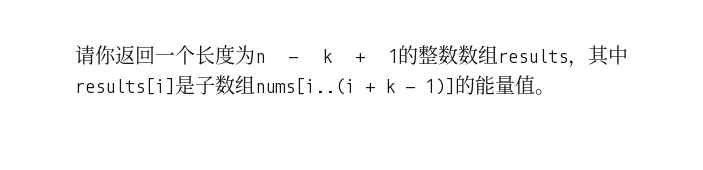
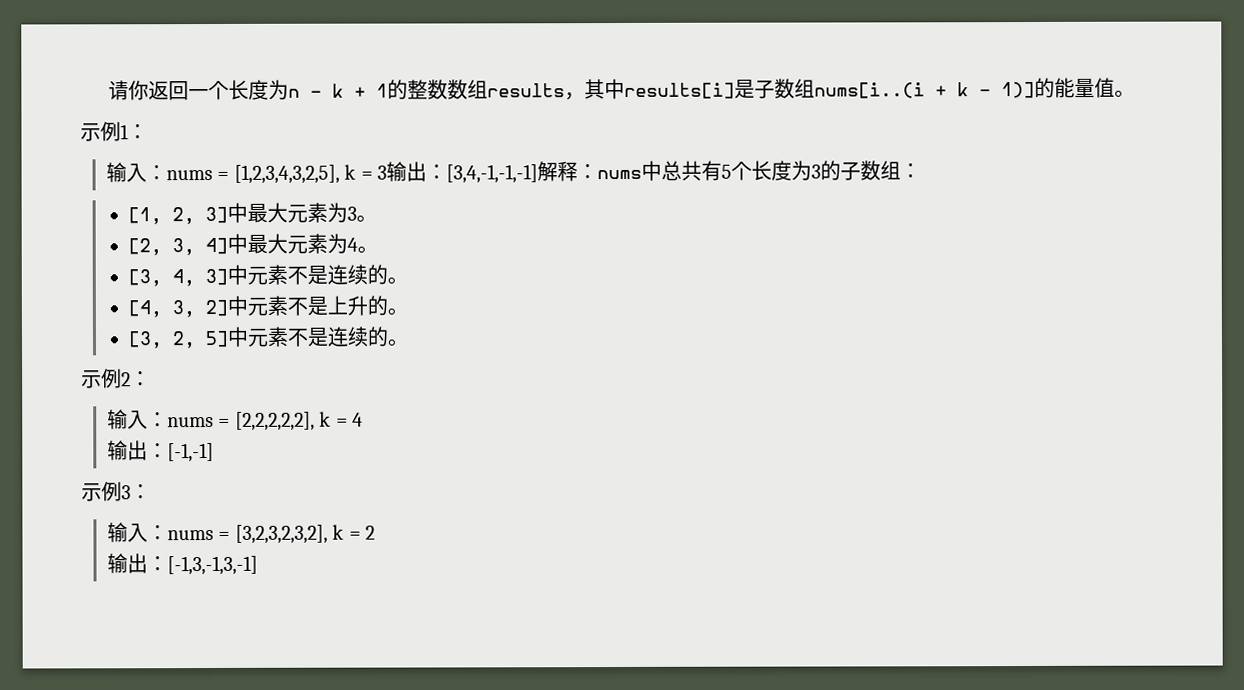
(555, 92) none -> [80,121,148,142] [105,160,921,184] [127,202,377,225] [127,233,378,256] [127,264,408,287] [127,295,408,318] [127,326,409,349] [81,368,151,389] [106,409,363,431] [106,440,214,463] [81,481,151,502] [106,522,375,544] [106,553,258,576] // 示例1： // 输入：nums = [1,2,3,4,3,2,5], k = 3输出：[3,4,-1,-1,-1]解释：nums中总共有5个长度为3的子数组： // [1, 2, 3]中最大元素为3。 // [2, 3, 4]中最大元素为4。 // [3, 4, 3]中元素不是连续的。 // [4, 3, 2]中元素不是上升的。 // [3, 2, 5]中元素不是连续的。 // 示例2： // 输入：nums = [2,2,2,2,2], k = 4 // 输出：[-1,-1] // 示例3： // 输入：nums = [3,2,3,2,3,2], k = 2 // 输出：[-1,3,-1,3,-1]

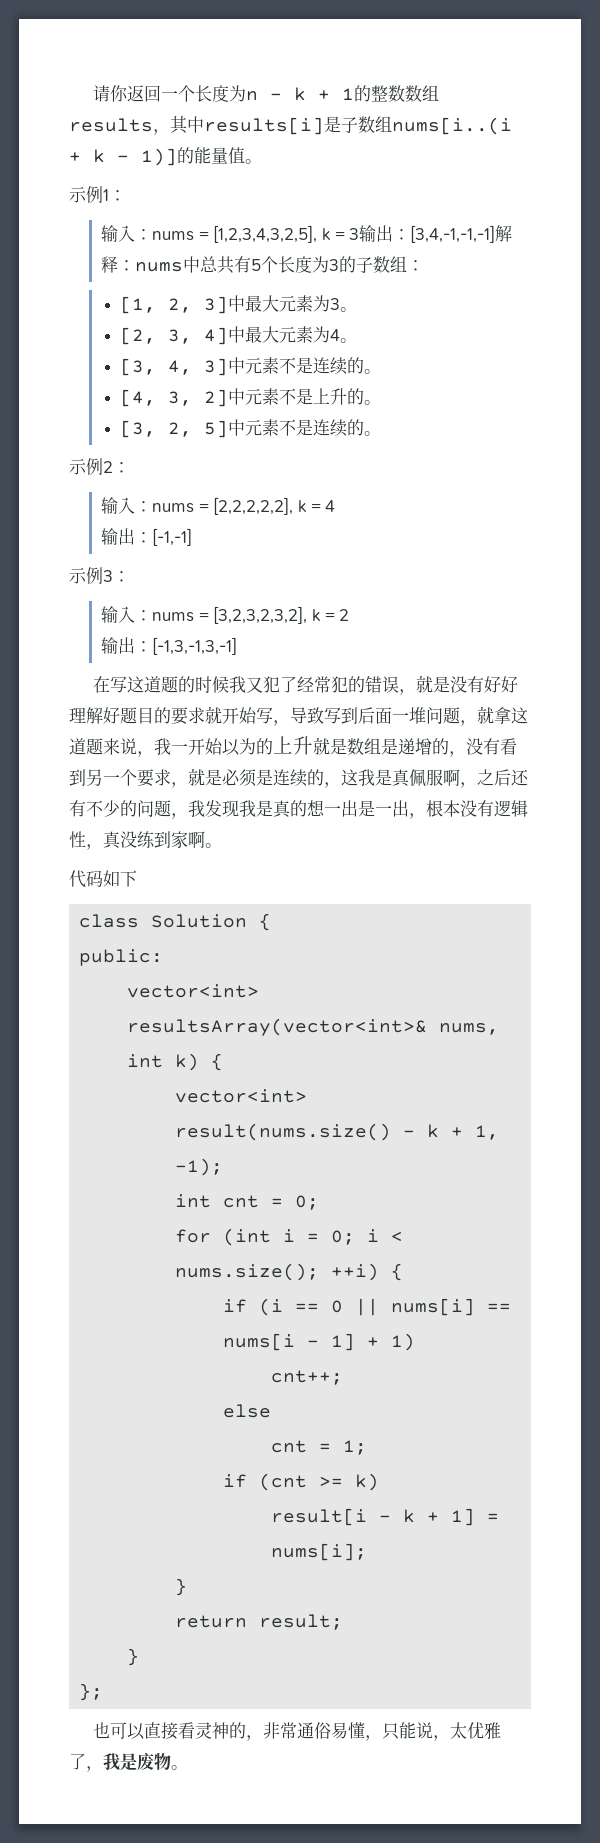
(258, 565) none -> [93,675,519,695] [69,706,528,726] [69,736,517,757] [69,768,529,788] [69,800,528,819] [69,831,222,850] [69,870,137,888] [79,913,272,931] [79,949,164,966] [127,984,260,998] [127,1018,500,1036] [127,1053,224,1071] [175,1089,308,1103] [175,1123,500,1141] [175,1158,224,1176] [175,1194,320,1210] [175,1228,404,1246] [175,1263,404,1281] [223,1298,512,1316] [223,1333,416,1351] [271,1370,344,1385] [223,1404,272,1418] [271,1440,368,1455] [223,1473,380,1491] [271,1508,500,1526] [271,1543,368,1561] [175,1578,188,1596] [175,1614,344,1630] [127,1648,140,1666] [79,1683,104,1701] [93,1722,502,1741] [69,1753,188,1772] // 在写这道题的时候我又犯了经常犯的错误，就是没有好好理解好题目的要求就开始写，导致写到后面一堆问题，就拿这道题来说，我一开始以为的上升就是数组是递增的，没有看到另一个要求，就是必须是连续的，这我是真佩服啊，之后还有不少的问题，我发现我是真的想一出是一出，根本没有逻辑性，真没练到家啊。 // 代码如下 // class Solution { // public: // vector<int> resultsArray(vector<int>& nums, int k) { // vector<int> result(nums.size() - k + 1, -1); // int cnt = 0; // for (int i = 0; i < nums.size(); ++i) { // if (i == 0 || nums[i] == nums[i - 1] + 1) // cnt++; // else // cnt = 1; // if (cnt >= k) // result[i - k + 1] = nums[i]; // } // return result; // } // }; // 也可以直接看灵神的，非常通俗易懂，只能说，太优雅了，我是废物。

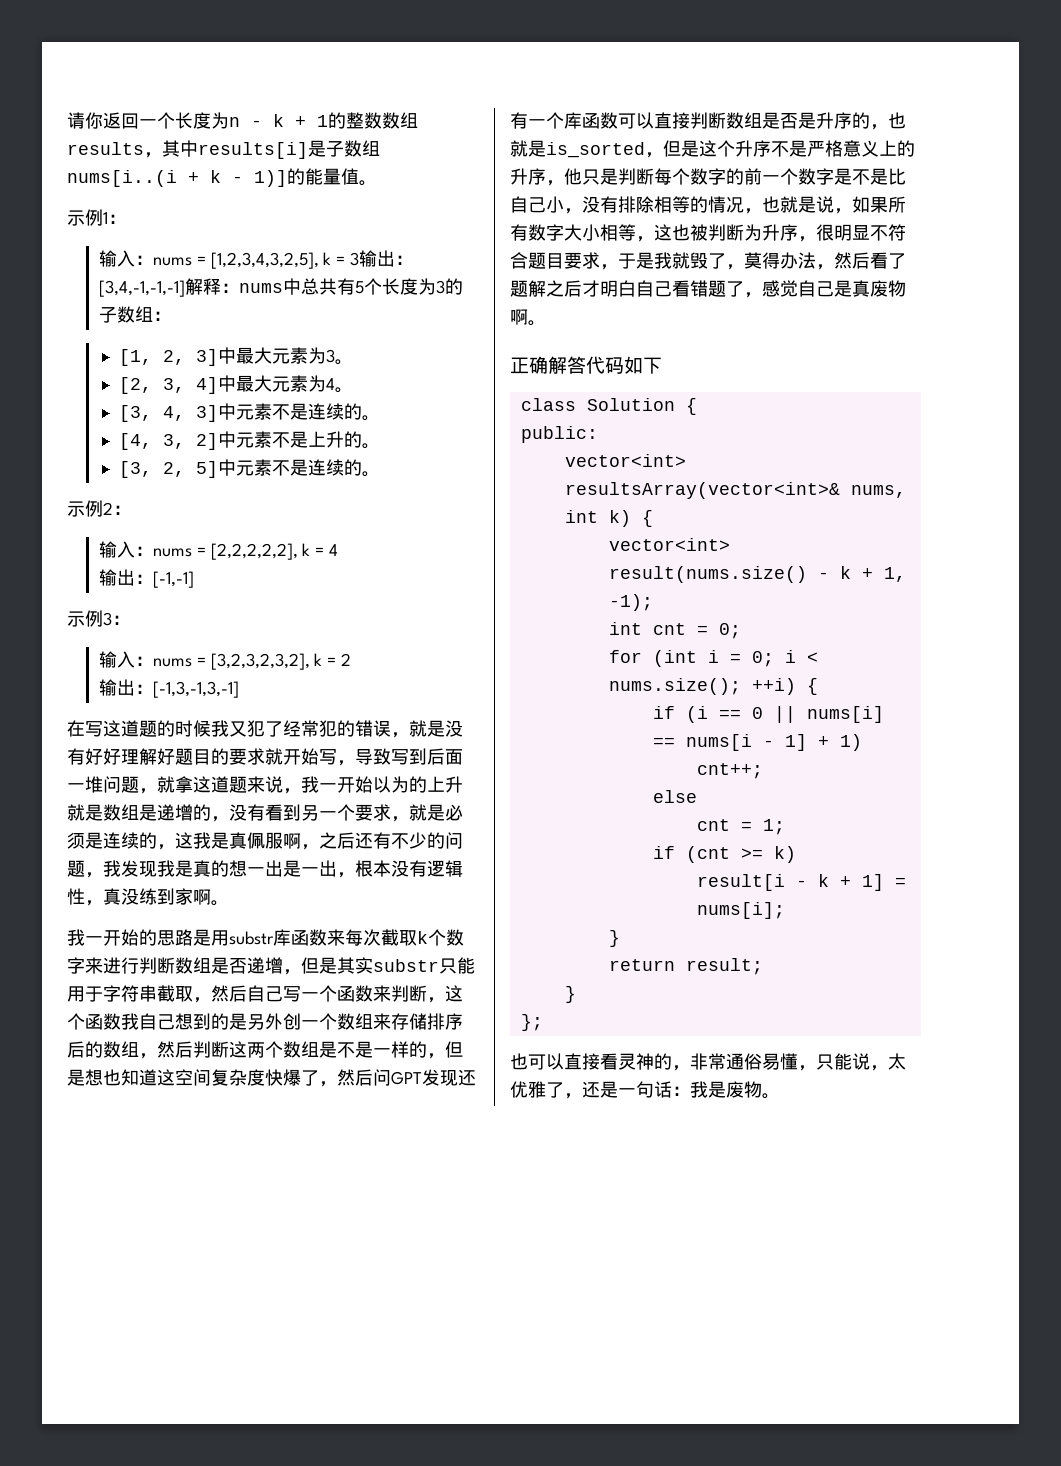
(222, 845) none -> [67,929,464,946] [67,957,475,975] [67,985,463,1003] [67,1013,463,1030] [67,1041,463,1059] [67,1069,476,1087] [510,112,906,130] [510,140,915,158] [510,168,906,186] [510,196,906,214] [510,224,906,242] [510,252,906,270] [510,280,906,298] [510,309,546,326] [510,356,586,374] 我一开始的思路是用substr库函数来每次截取k个数字来进行判断数组是否递增，但是其实substr只能用于字符串截取，然后自己写一个函数来判断，这个函数我自己想到的是另外创一个数组来存储排序后的数组，然后判断这两个数组是不是一样的，但是想也知道这空间复杂度快爆了，然后问GPT发现还有一个库函数可以直接判断数组是否是升序的，也就是is_sorted，但是这个升序不是严格意义上的升序，他只是判断每个数字的前一个数字是不是比自己小，没有排除相等的情况，也就是说，如果所有数字大小相等，这也被判断为升序，很明显不符合题目要求，于是我就毁了，莫得办法，然后看了题解之后才明白自己看错题了，感觉自己是真废物啊。 // 正确解答
(103, 1769) none -> [582,1081,690,1098] 还是一句话：

